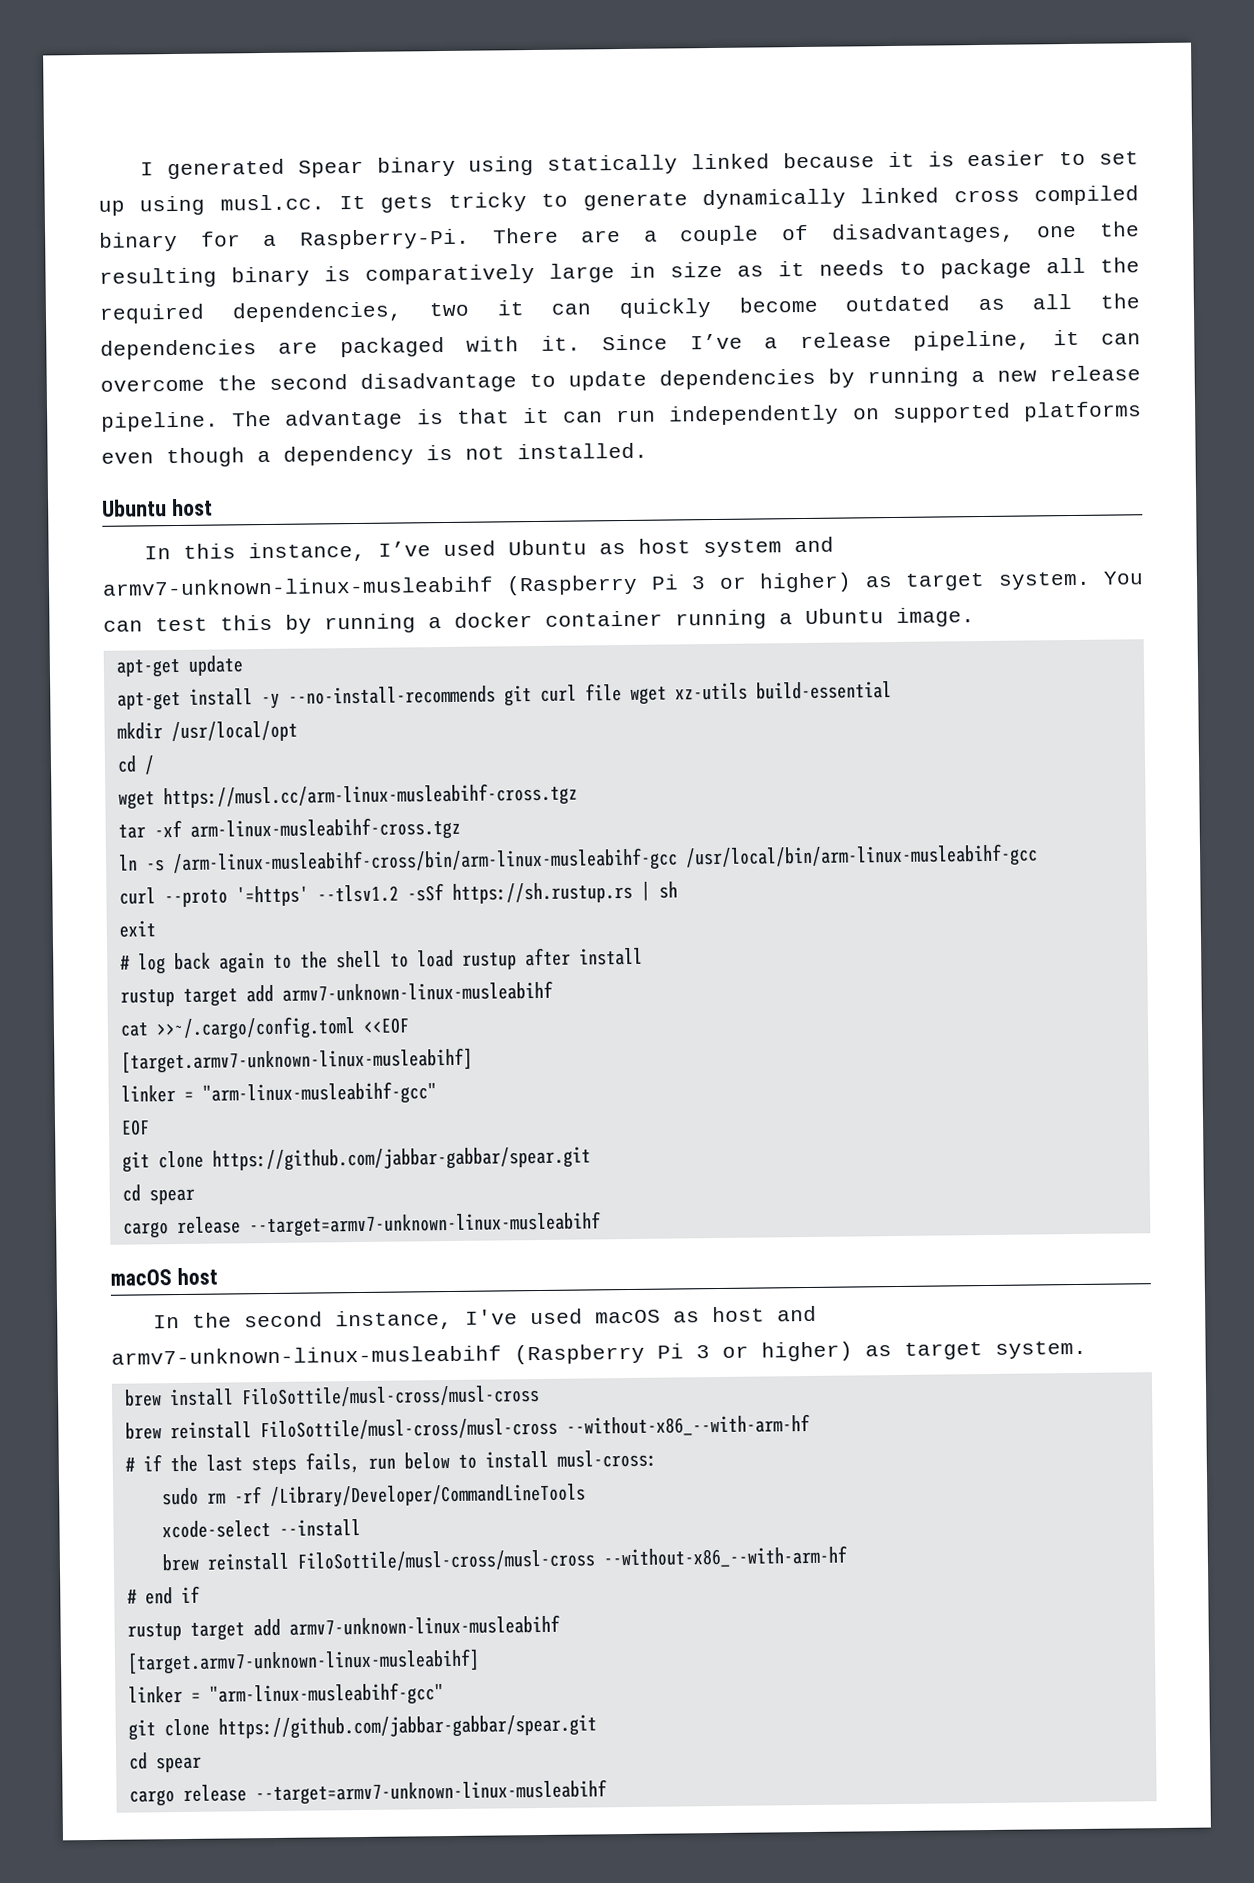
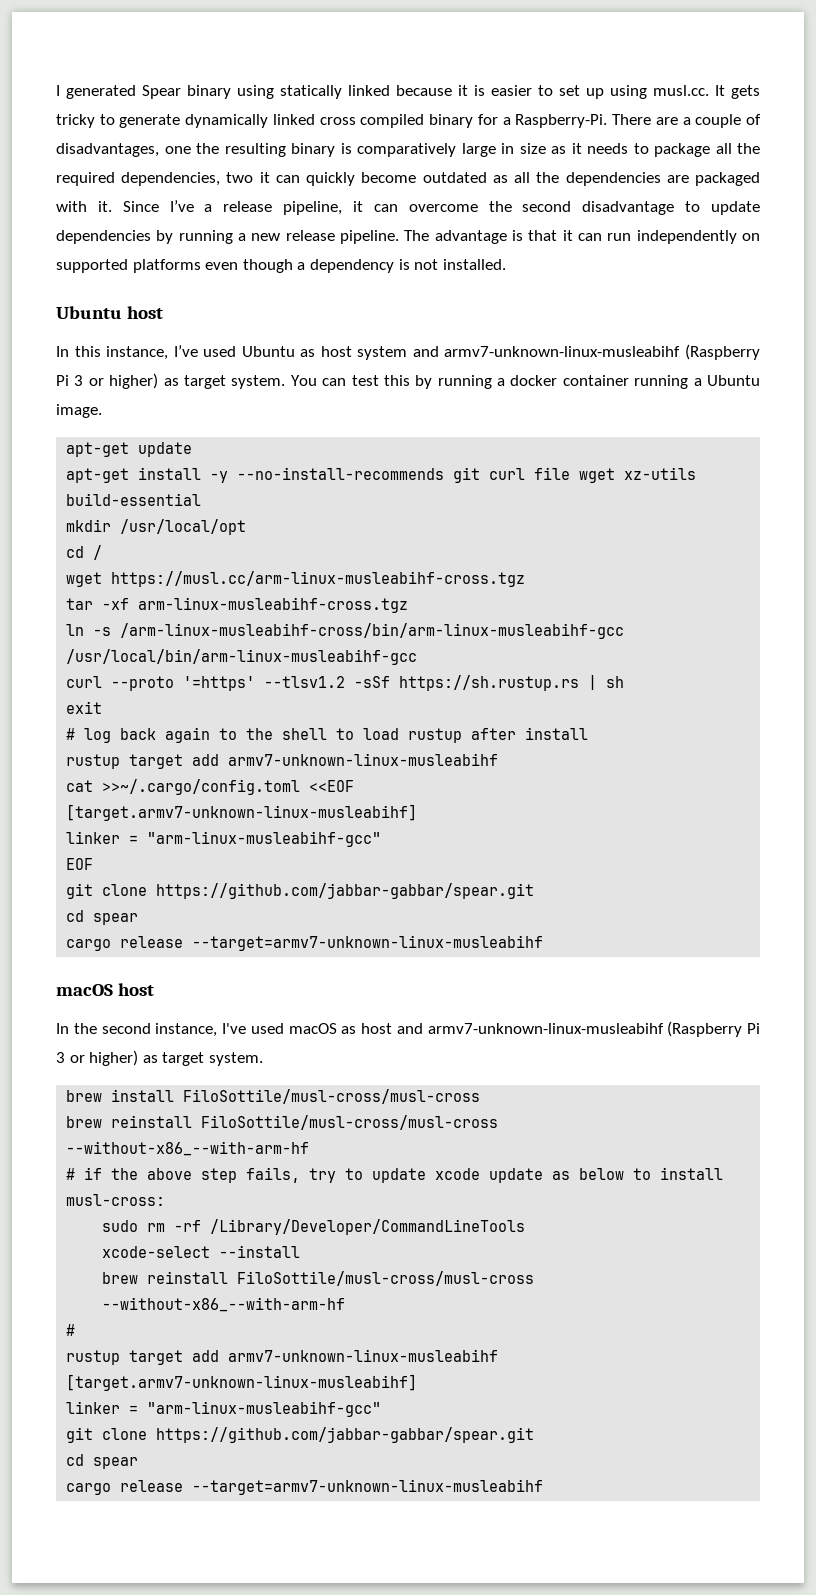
[205,1452,396,1475] last steps fails, run -> [147,1167,571,1183] above step fails, try to update xcode update as
[144,1585,200,1605] end if -> (76, 1330) none

